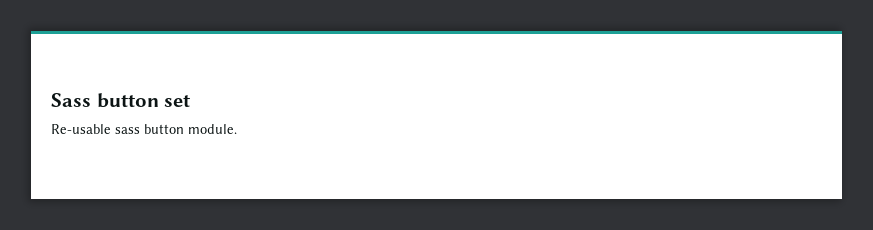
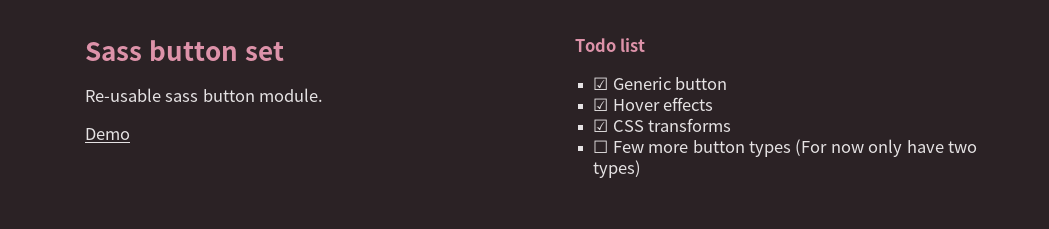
(237, 129) none -> [85,128,130,140] [575,38,646,52] [593,77,728,90] [593,97,714,111] [593,118,732,132] [593,139,978,157] [593,160,642,178] // Demo // Todo list // ☑ Generic button // ☑ Hover effects // ☑ CSS transforms // ☐ Few more button types (For now only have two types)

